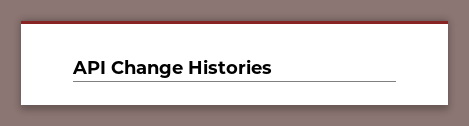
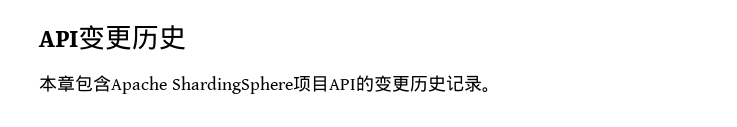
[72,59,272,78] API Change Histories -> [38,25,186,50] [39,75,500,94] API变更历史 // 本章包含Apache ShardingSphere项目API的变更历史记录。

